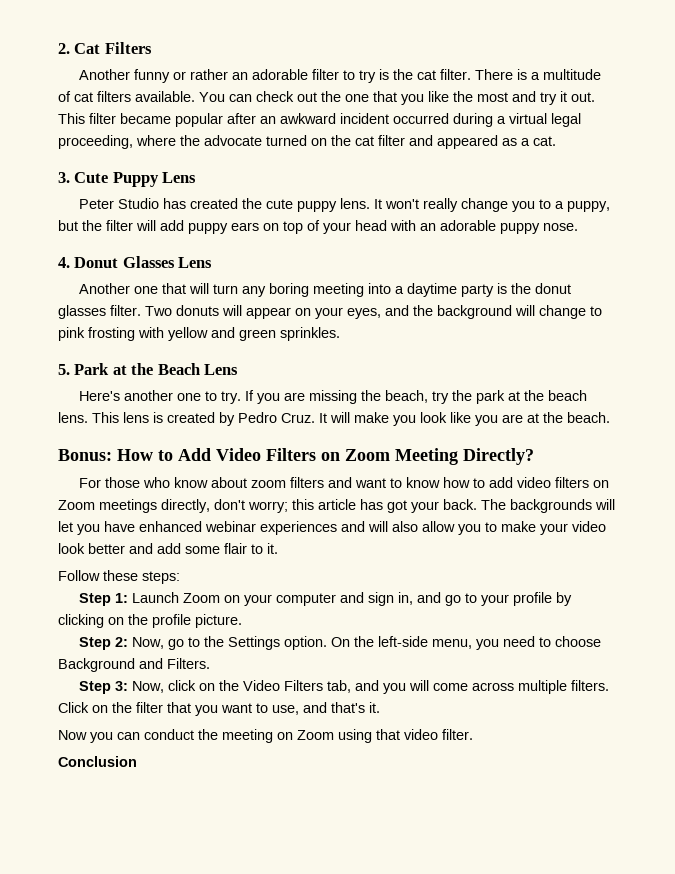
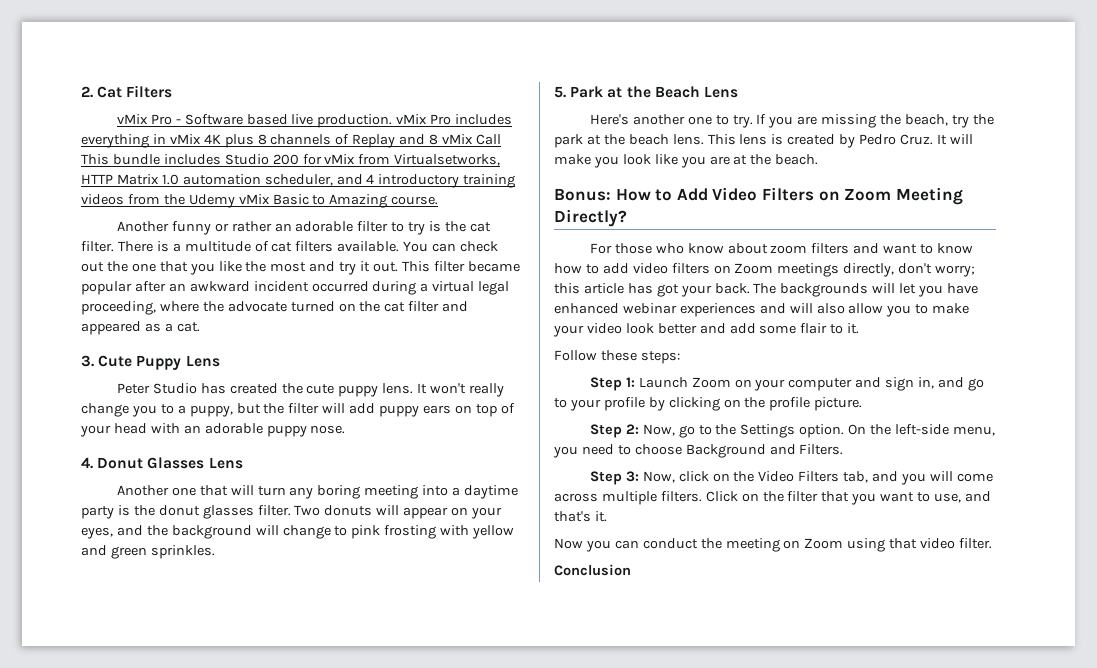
(152, 48) none -> [116,114,513,128] [81,134,501,148] [81,154,501,166] [81,174,516,188] [81,194,439,208] // vMix Pro - Software based live production. vMix Pro includes everything in vMix 4K plus 8 channels of Replay and 8 vMix Call This bundle includes Studio 200 for vMix from Virtualsetworks, HTTP Matrix 1.0 automation scheduler, and 4 introductory training videos from the Udemy vMix Basic to Amazing course.

